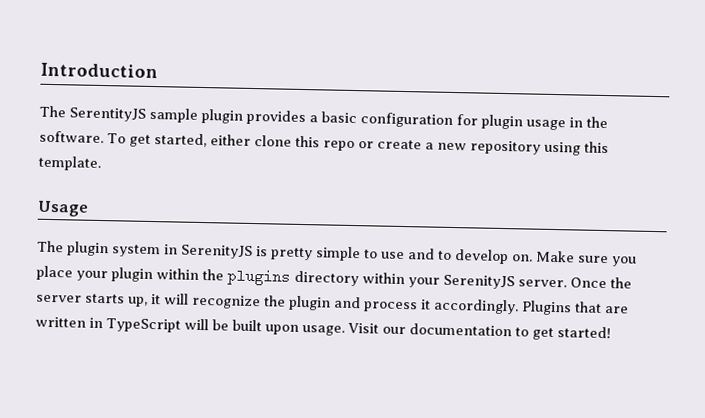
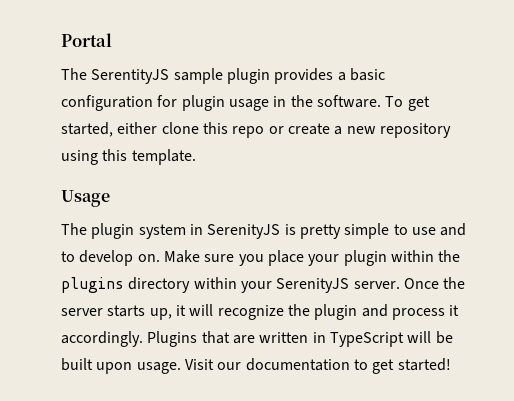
[40,62,158,79] Introduction -> [61,33,112,47] Portal

